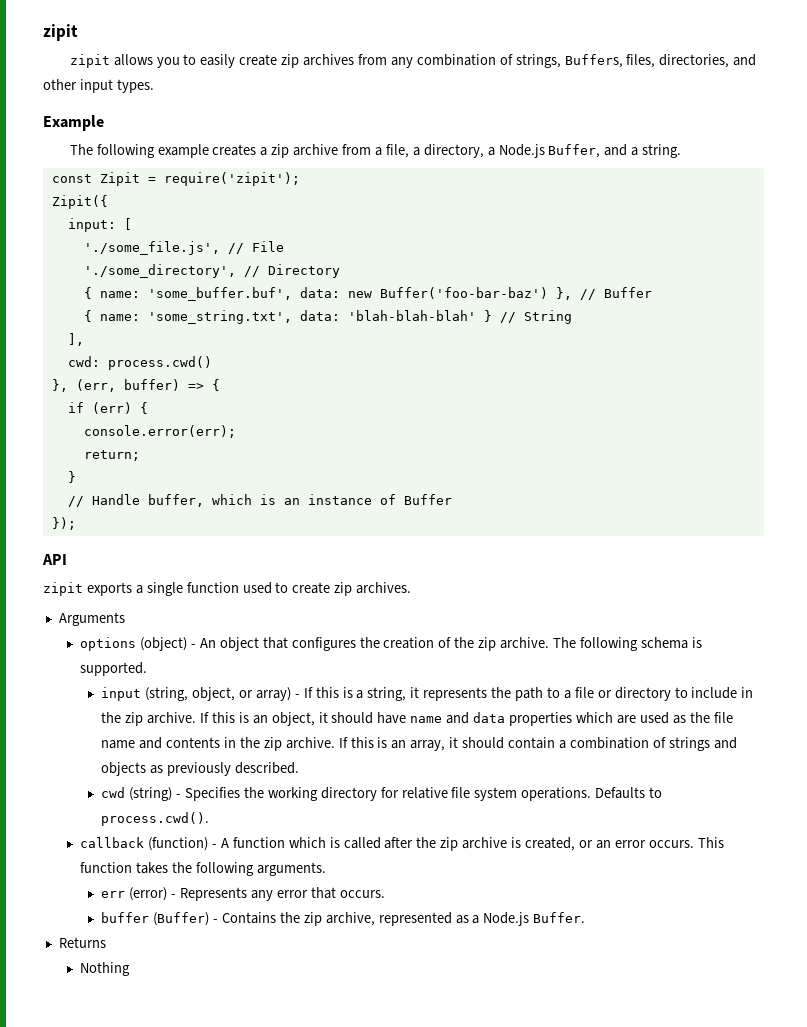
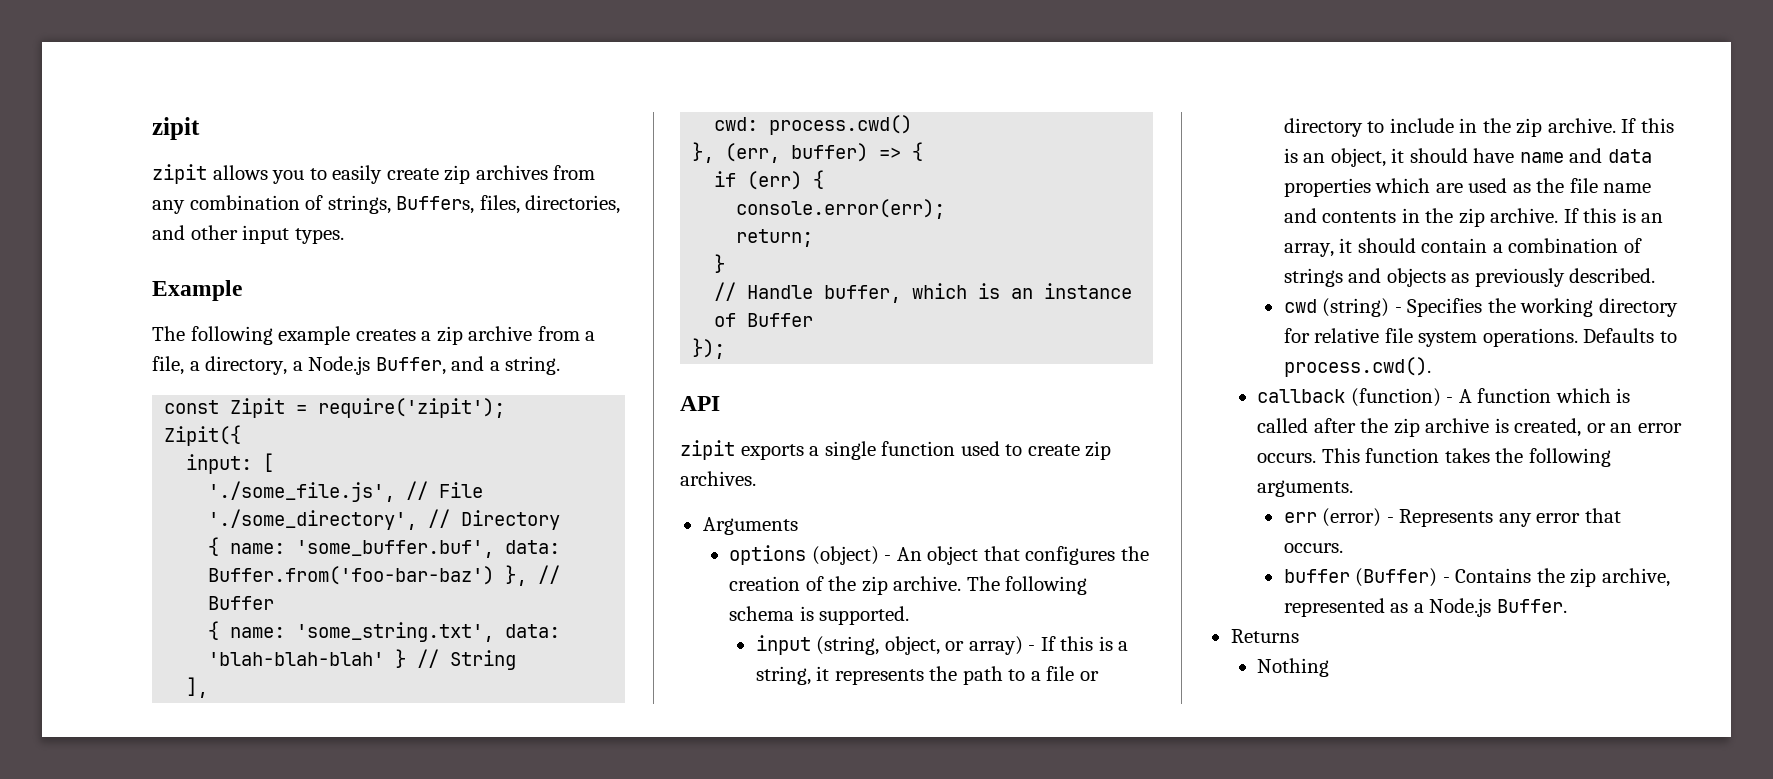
[347,287,548,299] new Buffer('foo-bar-baz') -> [208,566,495,585] Buffer.from('foo-bar-baz')

